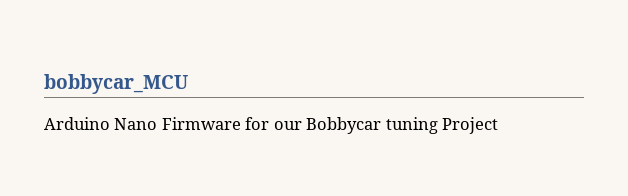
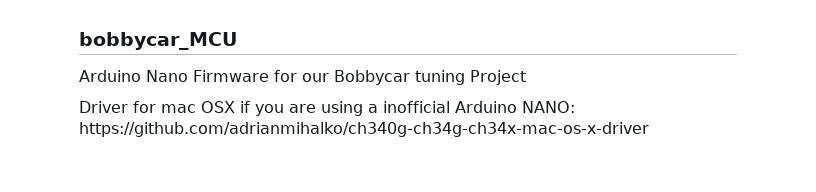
(499, 125) none -> [79,101,575,116] [79,122,649,137] // Driver for mac OSX if you are using a inofficial Arduino NANO: https://github.com/adrianmihalko/ch340g-ch34g-ch34x-mac-os-x-driver

